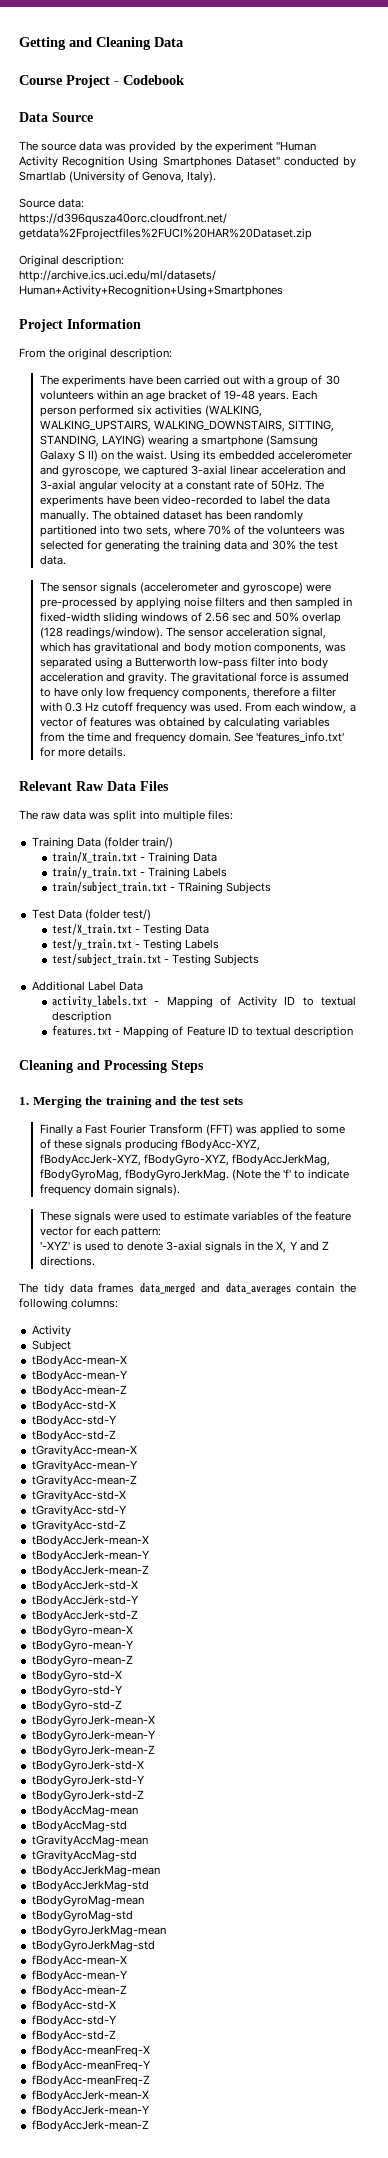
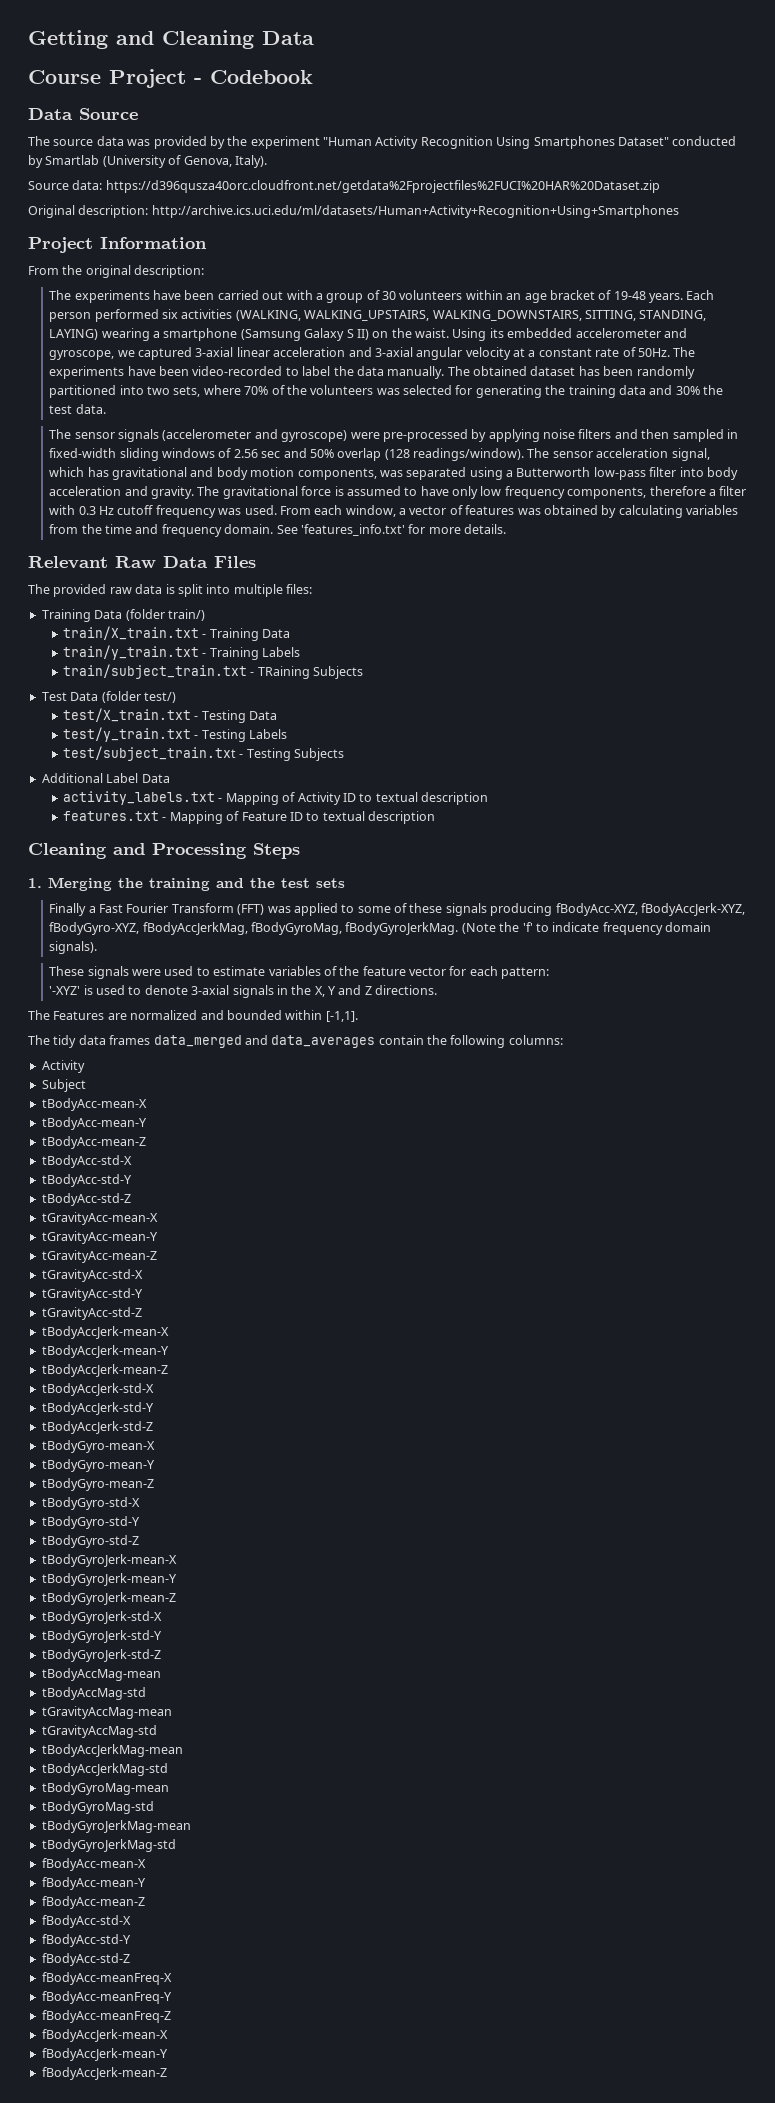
(38, 815) none -> [53,584,107,597] provided
[89,812,111,820] was -> [165,584,175,594] is
(95, 1261) none -> [28,1010,358,1022] // The Features are normalized and bounded within [-1,1].

